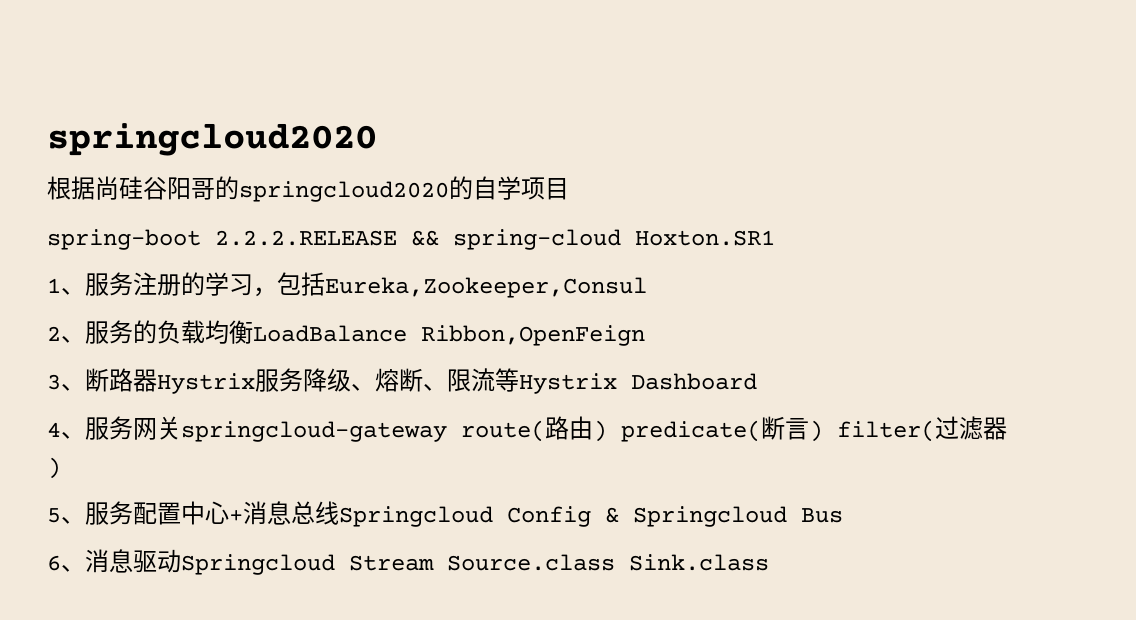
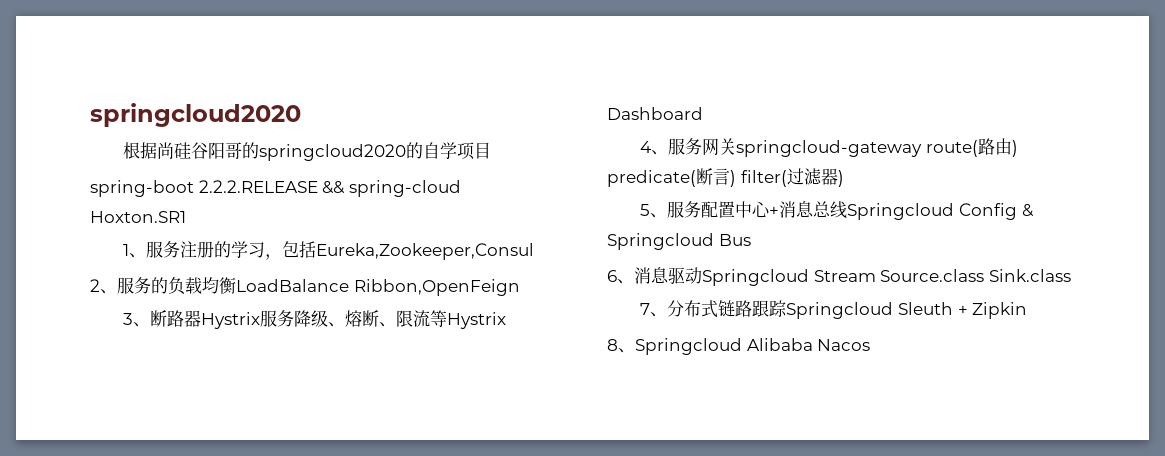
(769, 562) none -> [640,300,1028,319] [607,338,871,355] // 7、分布式链路跟踪Springcloud Sleuth + Zipkin // 8、Springcloud Alibaba Nacos

